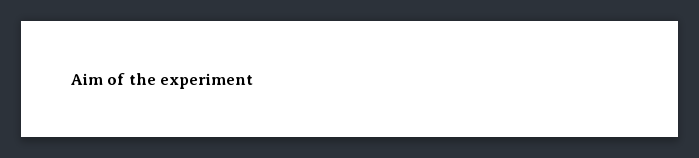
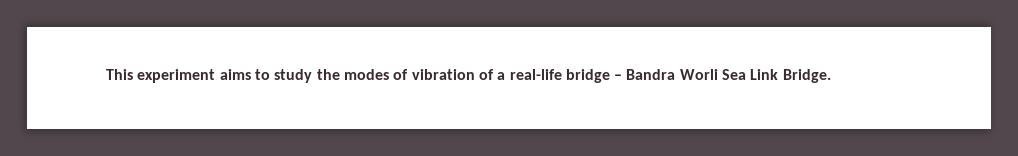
[71,73,254,89] Aim of the experiment -> [106,69,831,83] This experiment aims to study the modes of vibration of a real-life bridge – Bandra Worli Sea Link Bridge.

